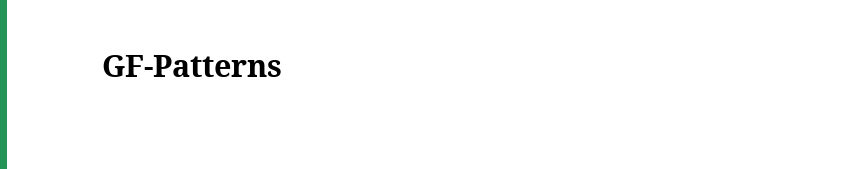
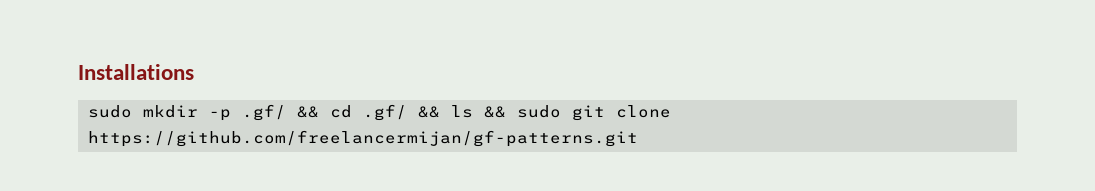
[102,55,282,77] GF-Patterns -> [78,64,194,80] [87,104,671,121] [87,130,638,147] Installations // sudo mkdir -p .gf/ && cd .gf/ && ls && sudo git clone https://github.com/freelancermijan/gf-patterns.git

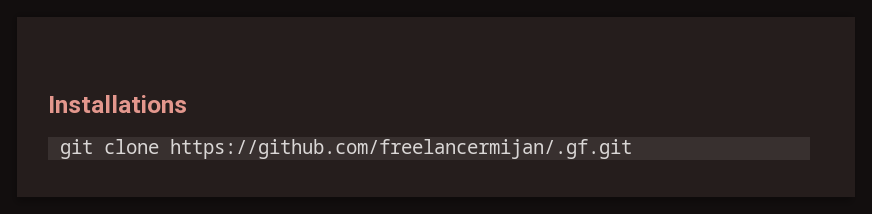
[87,104,561,121] sudo mkdir -p .gf/ && cd .gf/ && ls && sudo -> (187, 104) none
[87,130,638,147] https://github.com/freelancermijan/gf-patterns.git -> [169,139,632,159] https://github.com/freelancermijan/.gf.git

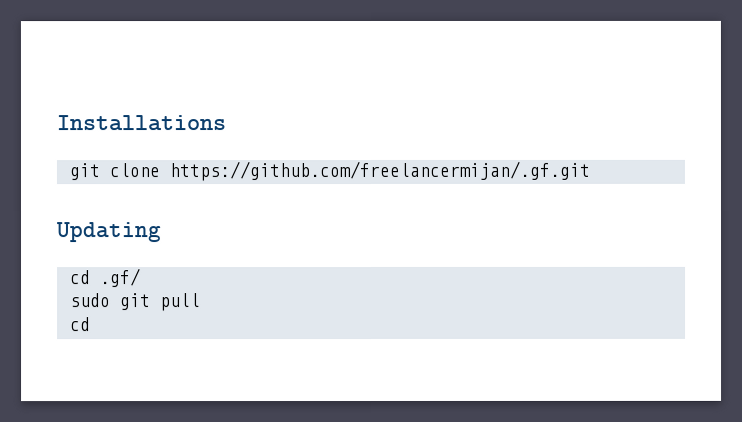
(632, 149) none -> [56,222,162,243] [69,268,141,288] [69,293,201,312] [69,317,91,332] // Updating // cd .gf/ // sudo git pull // cd

